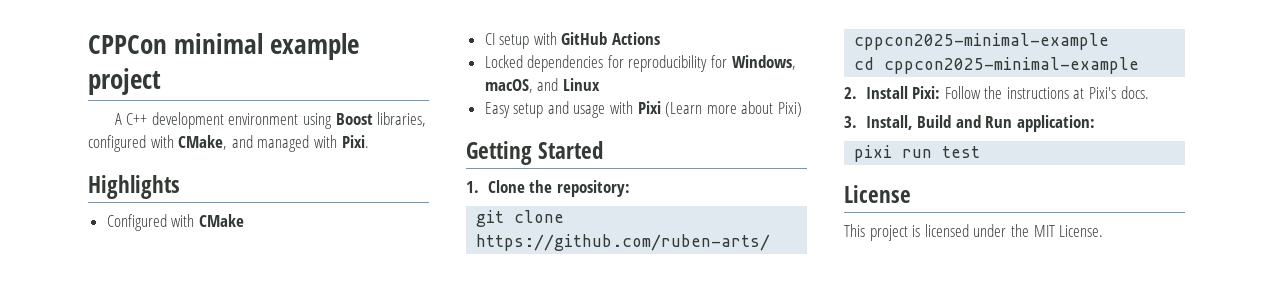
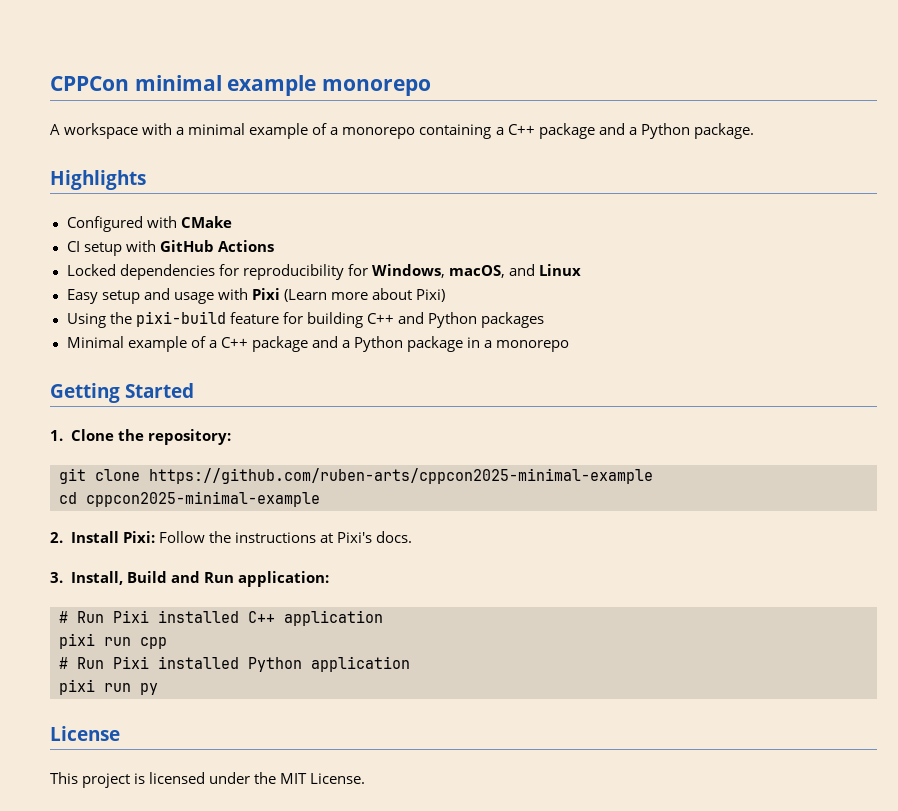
[88,68,161,95] project -> [322,79,432,96] monorepo
[126,112,427,129] [88,135,369,152] C++ development environment using Boost libraries, configured with CMake, and managed with Pixi. -> [64,123,754,139] workspace with a minimal example of a monorepo containing a C++ package and a Python package.
(803, 109) none -> [66,311,544,328] [66,336,570,352] // Using the pixi-build feature for building C++ and Python packages // Minimal example of a C++ package and a Python package in a monorepo
[854,145,981,162] pixi run test -> [59,610,383,626] [59,633,167,649] [59,656,410,672] [59,679,158,695] # Run Pixi installed C++ application // pixi run cpp // # Run Pixi installed Python application // pixi run py

